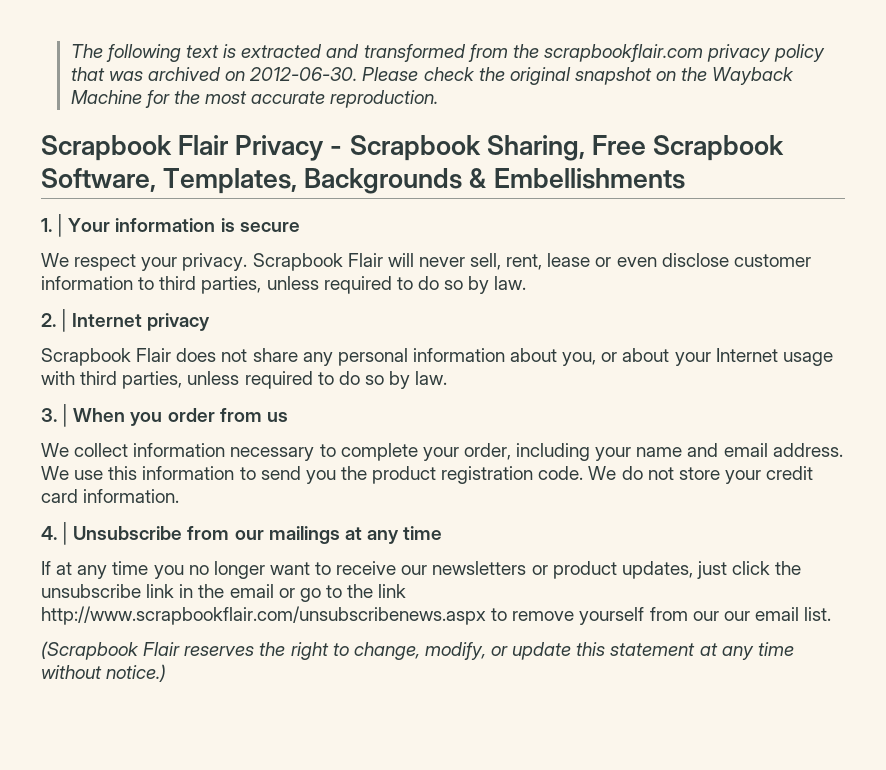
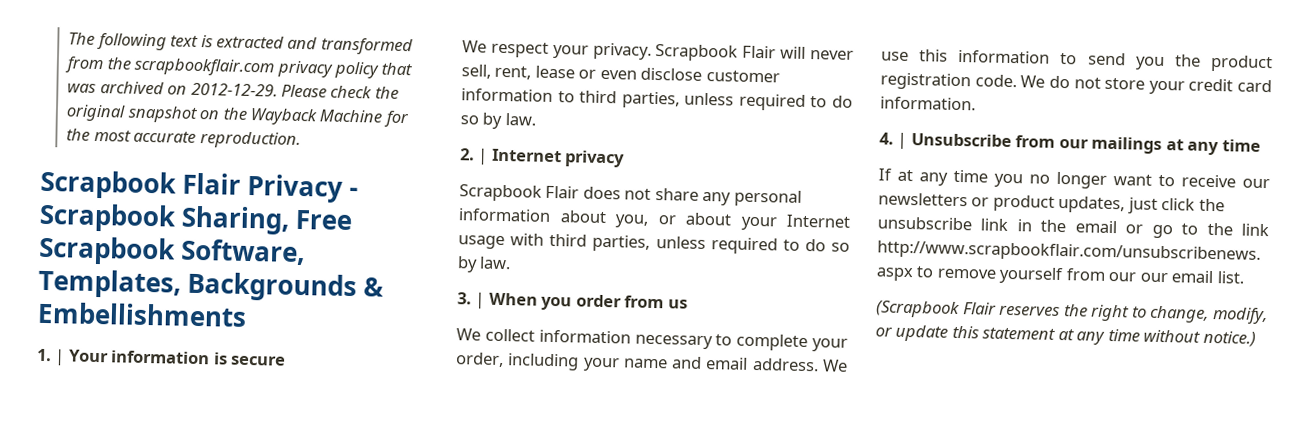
[249,67,358,81] 2012-06-30. -> [190,82,278,97] 2012-12-29.

